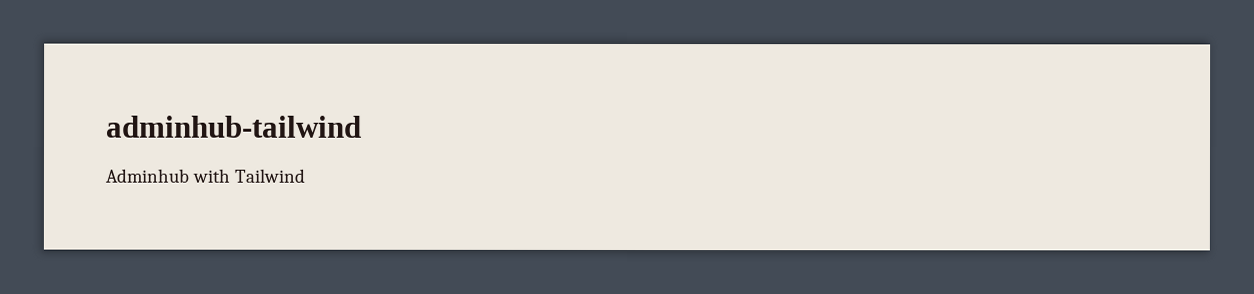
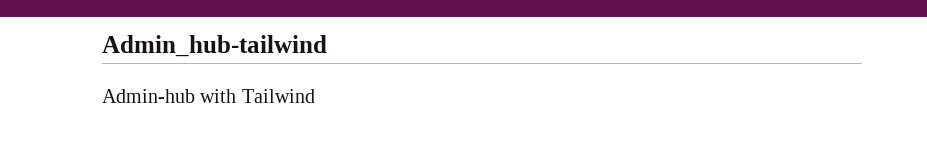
[106,115,362,138] [105,168,189,183] adminhub-tailwind // Adminhub -> [102,35,327,57] [102,89,195,103] Admin_hub-tailwind // Admin-hub

